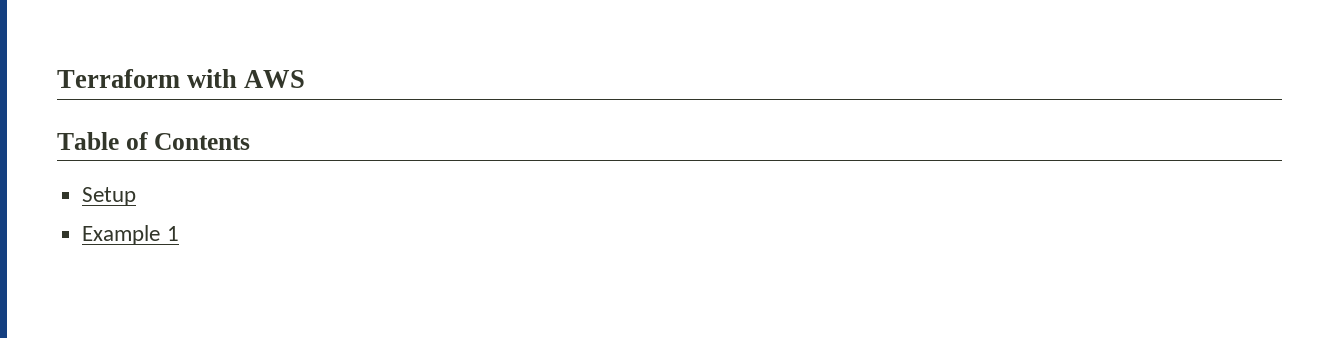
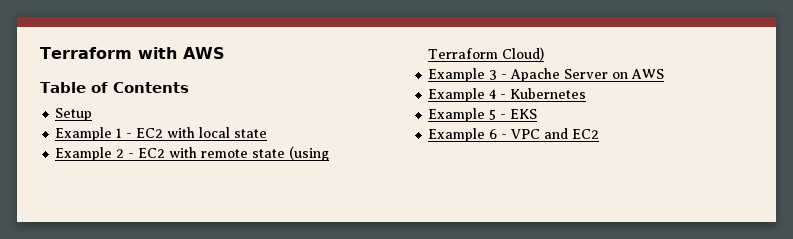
(179, 233) none -> [126,127,268,138] [55,146,330,161] [428,47,545,61] [428,68,665,82] [428,88,587,102] [428,108,538,122] [428,128,600,142] - EC2 with local state // Example 2 - EC2 with remote state (using Terraform Cloud) // Example 3 - Apache Server on AWS // Example 4 - Kubernetes // Example 5 - EKS // Example 6 - VPC and EC2

